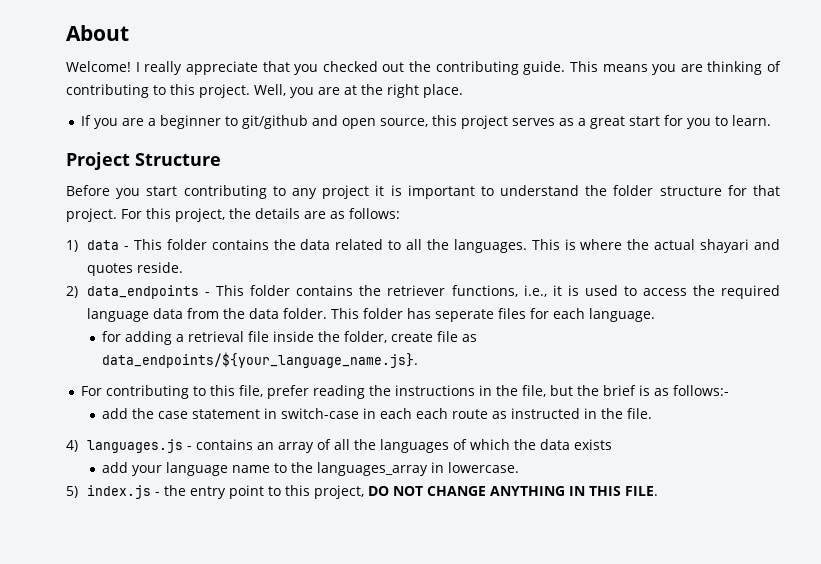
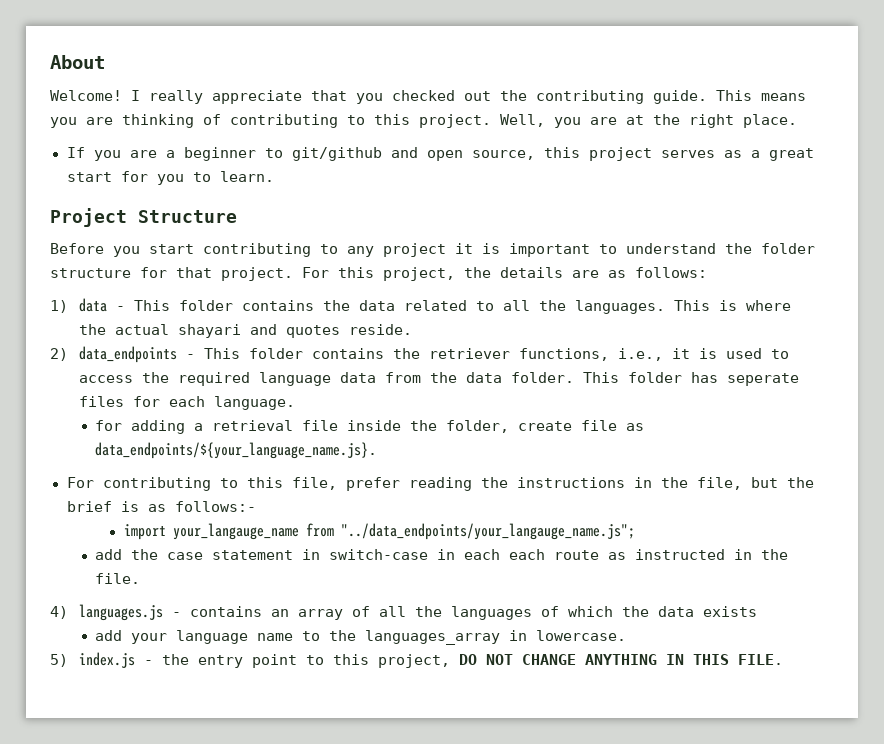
(729, 390) none -> [123,523,635,540] // import your_langauge_name from "../data_endpoints/your_langauge_name.js";

